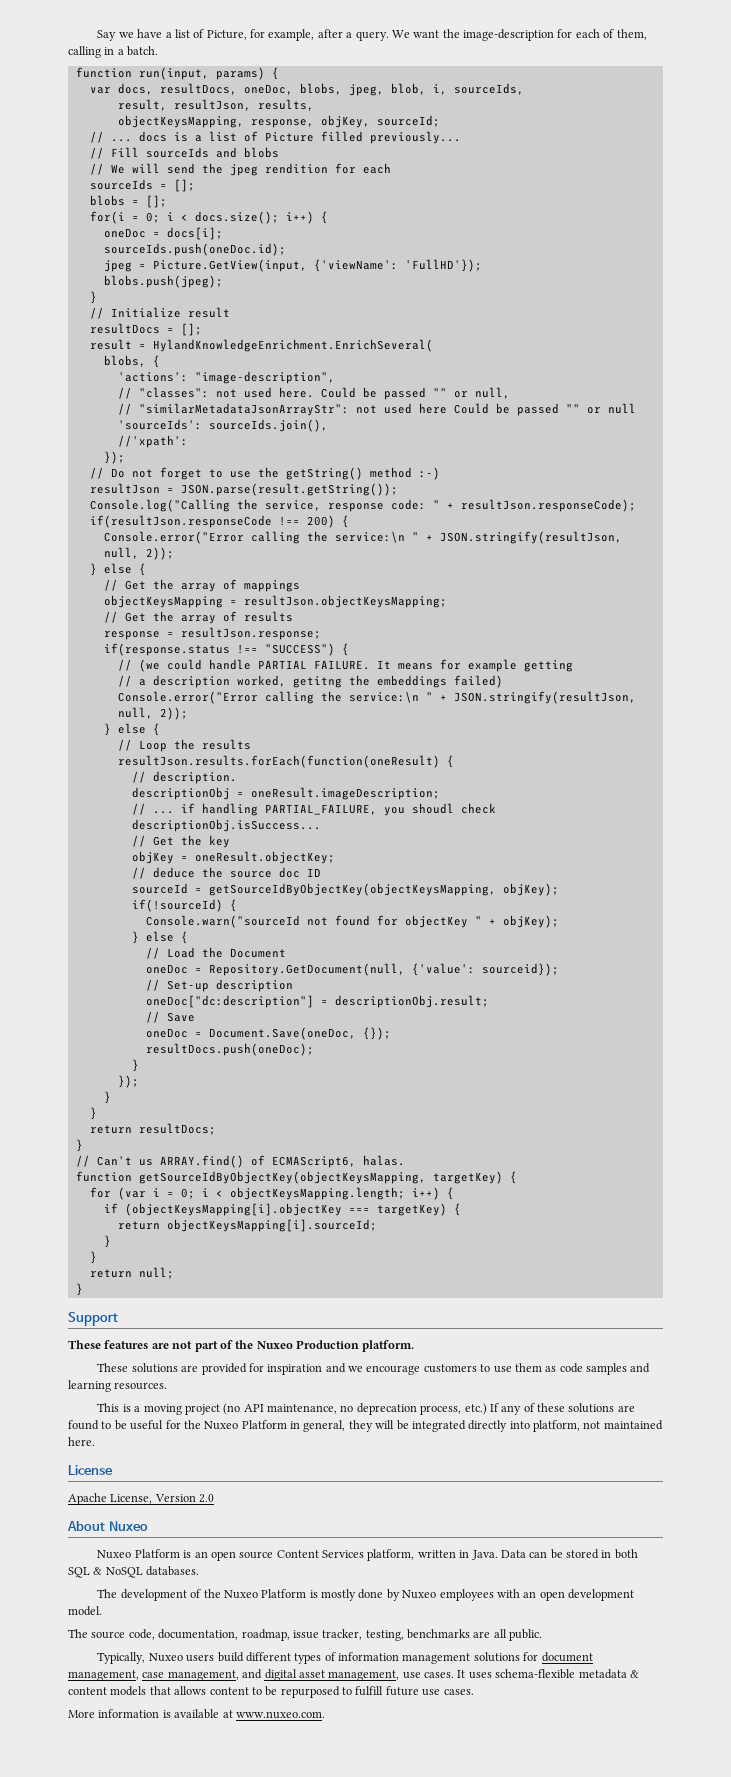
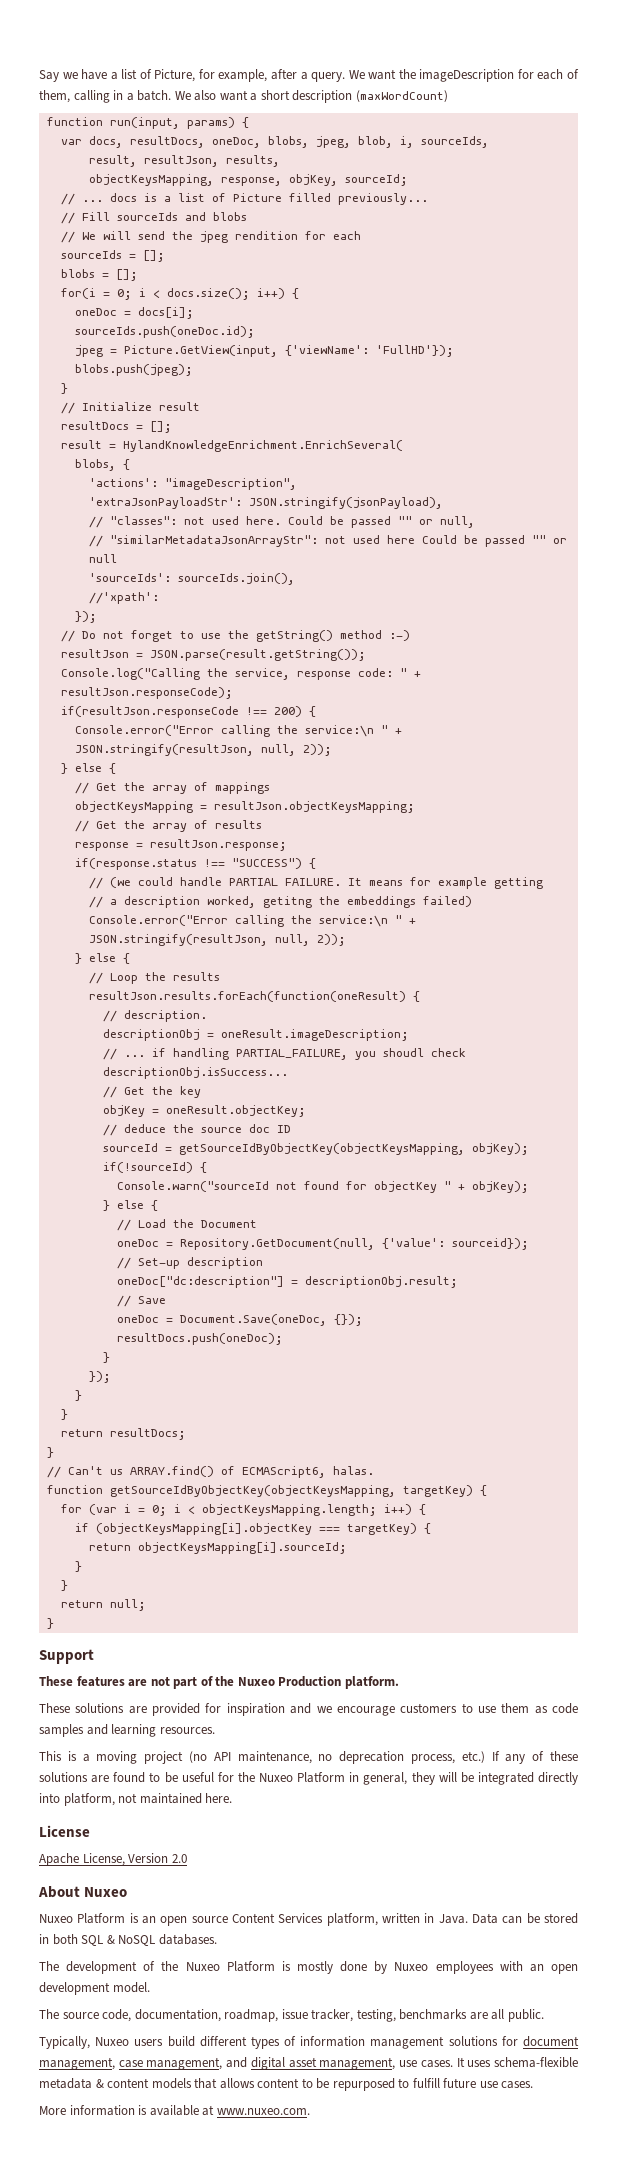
[463,29,555,41] image-description -> [419,69,515,82] imageDescription
(159, 51) none -> [174,90,448,103] We also want a short description (maxWordCount)
[194,371,335,384] "image-description", -> [164,478,297,490] [88,497,443,509] "imageDescription", // 'extraJsonPayloadStr': JSON.stringify(jsonPayload),

